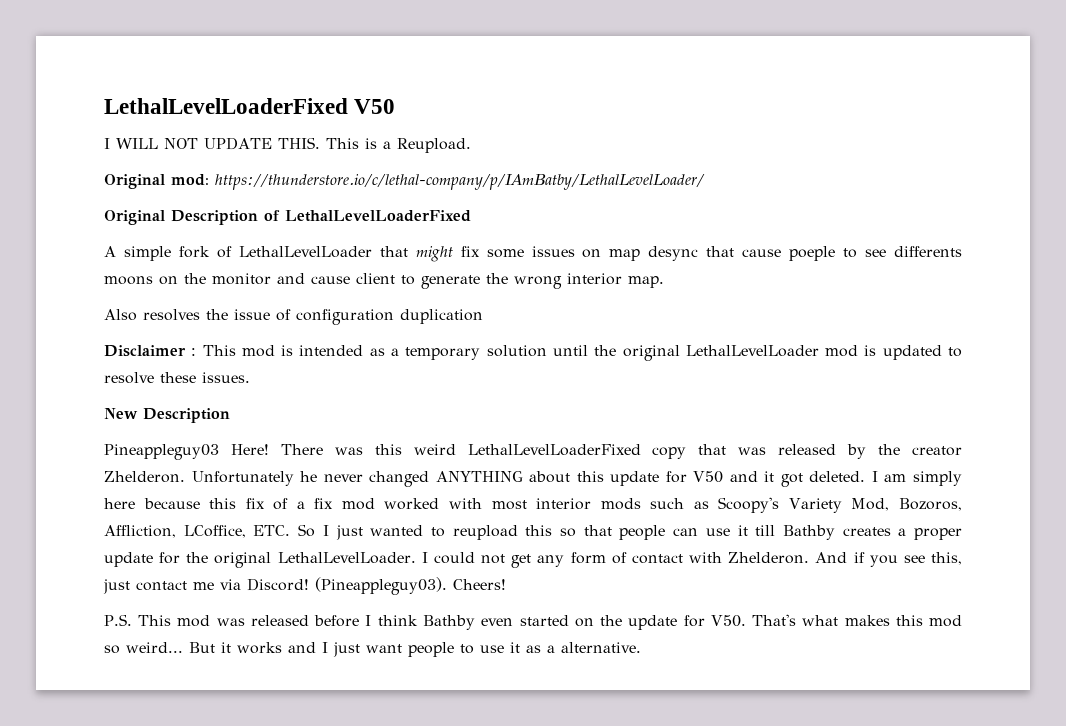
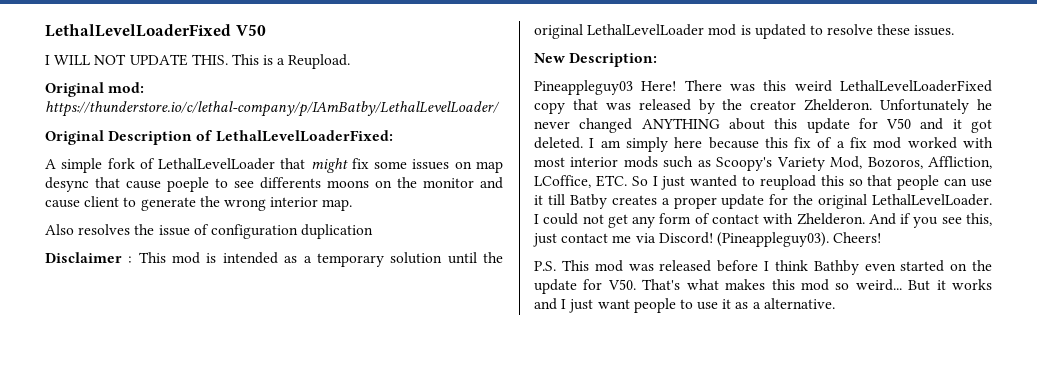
[285,210,471,222] LethalLevelLoaderFixed -> [215,130,393,142] LethalLevelLoaderFixed:
[143,408,230,423] Description -> [569,53,658,67] Description:
[782,525,835,540] Bathby -> [569,194,607,209] Batby

